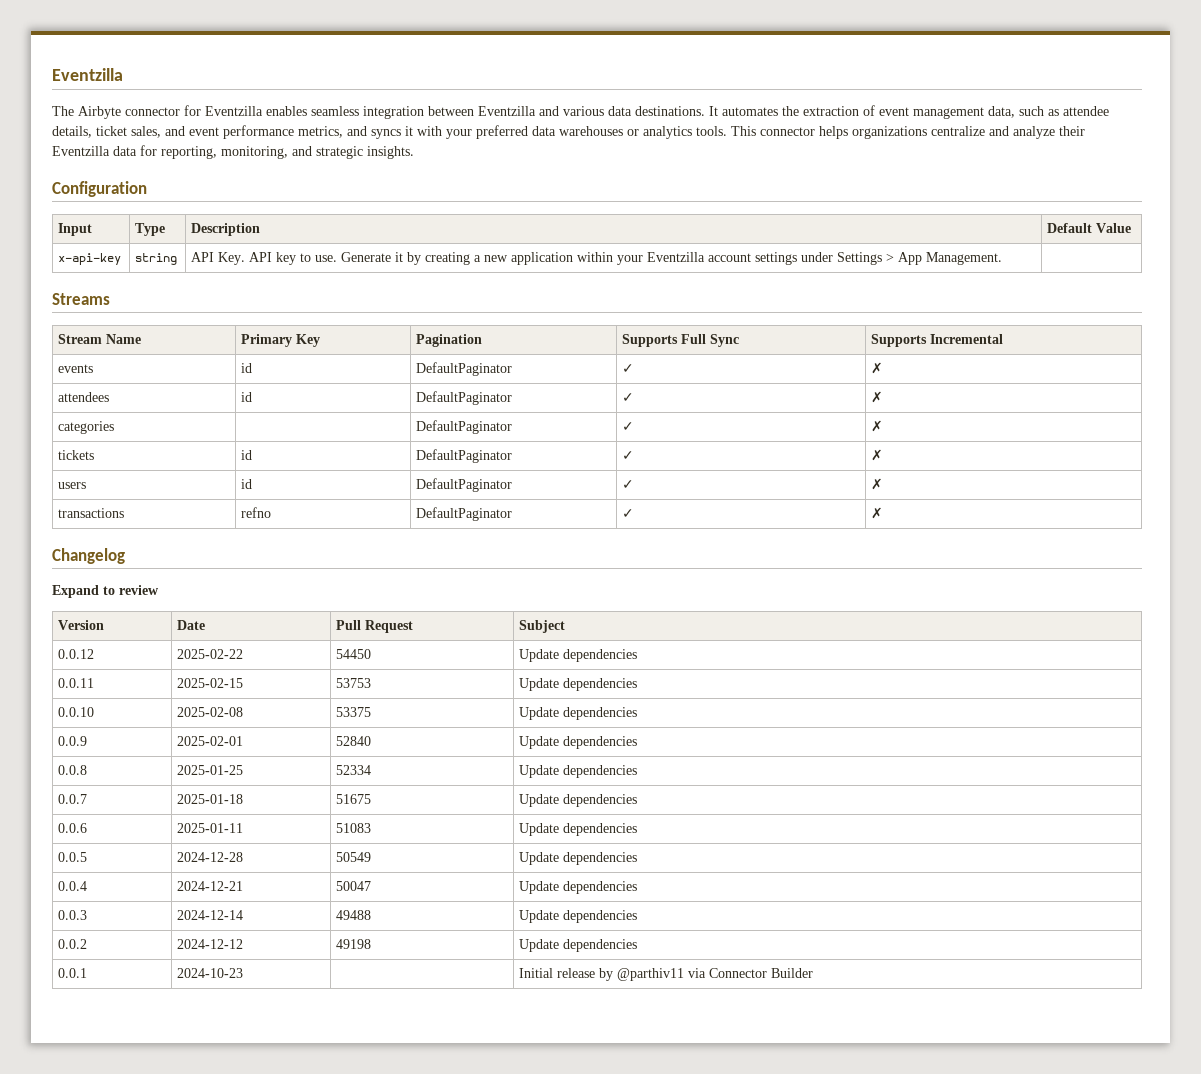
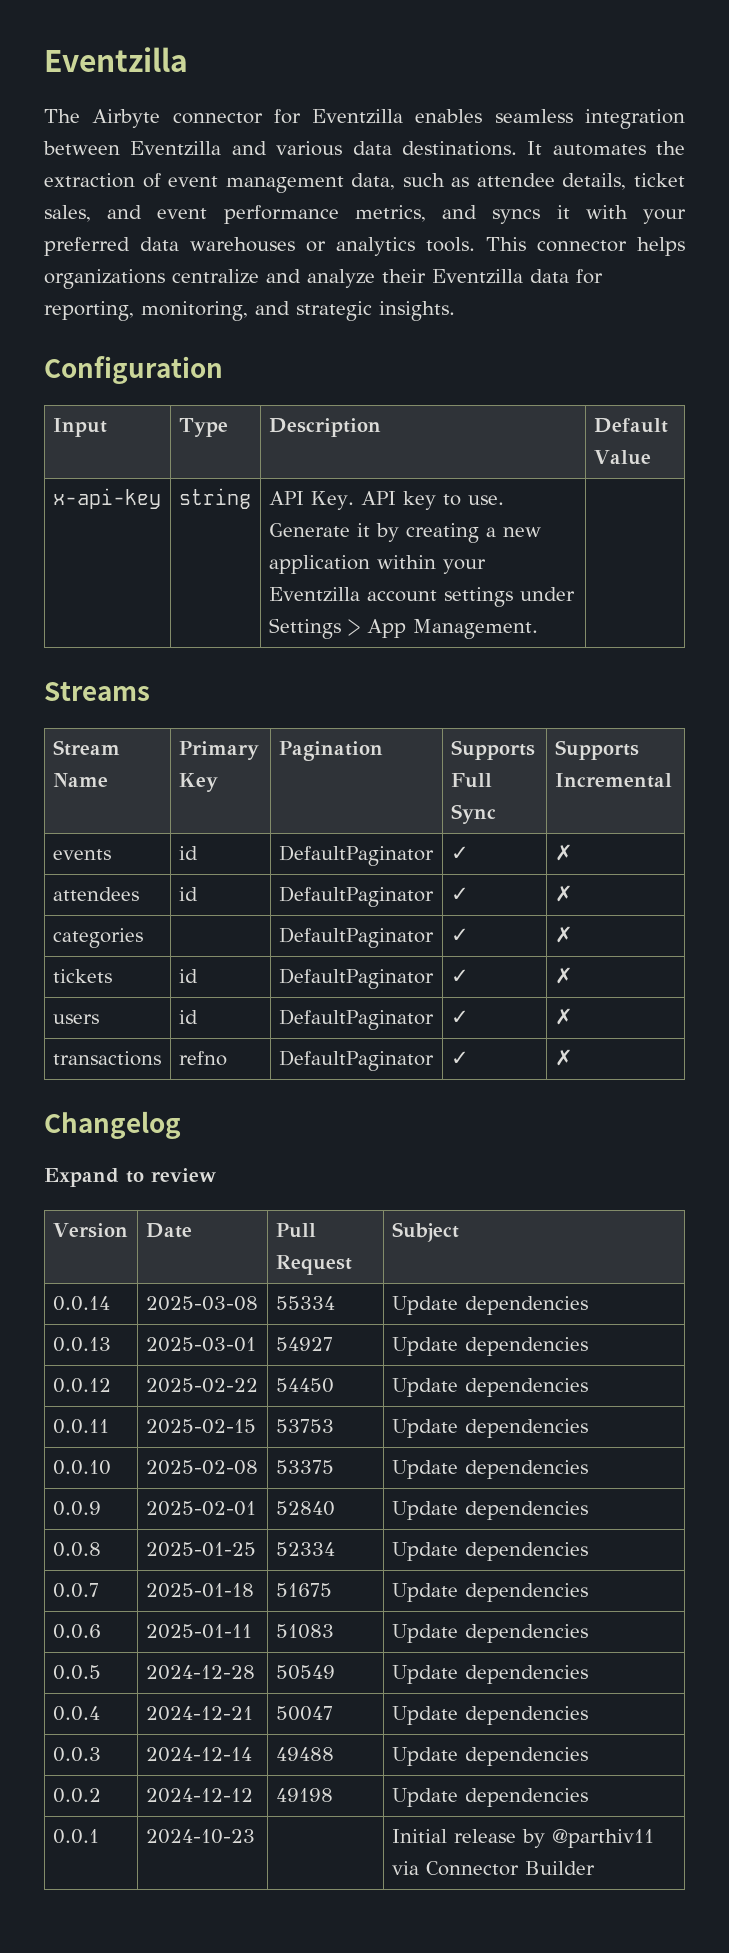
(566, 626) none -> [52,1296,110,1311] [145,1296,258,1311] [275,1296,335,1310] [391,1296,588,1315] [52,1337,111,1352] [145,1337,256,1352] [275,1337,333,1351] [391,1337,588,1356] // 0.0.14 | 2025-03-08 | 55334 | Update dependencies // 0.0.13 | 2025-03-01 | 54927 | Update dependencies

